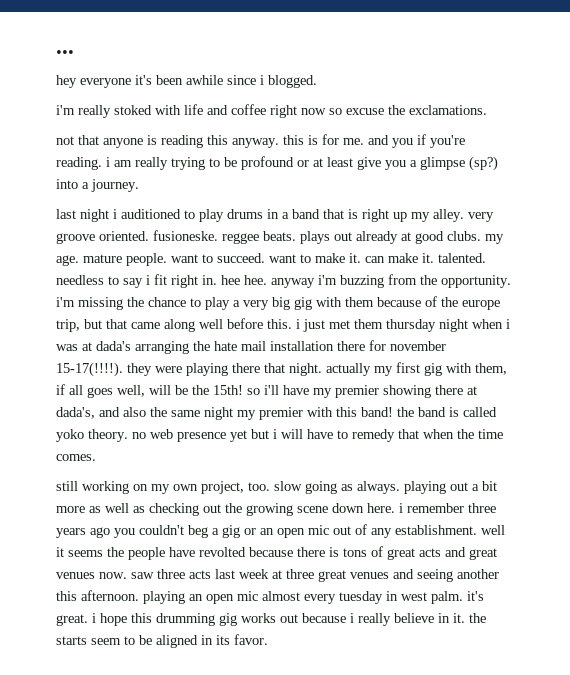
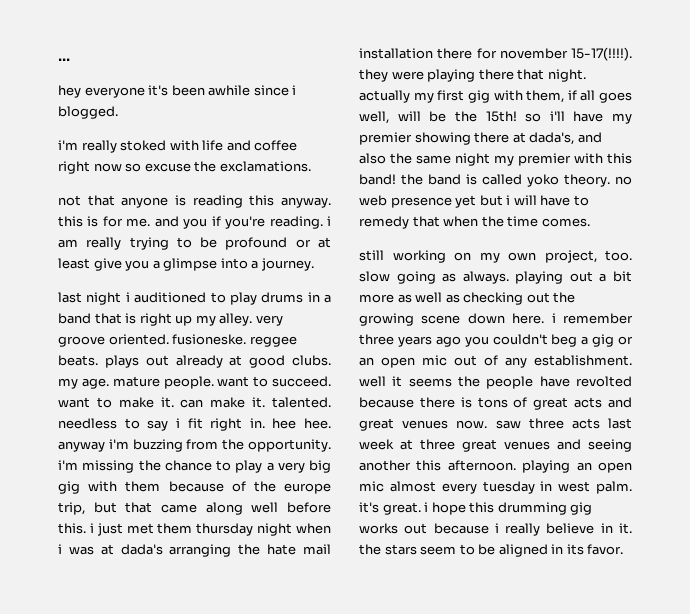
[469,156,498,171] (sp?) -> (218, 264) none
[56,636,87,645] starts -> [384,544,417,555] stars

